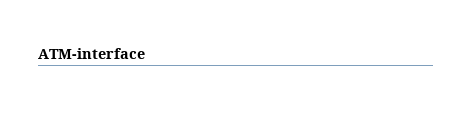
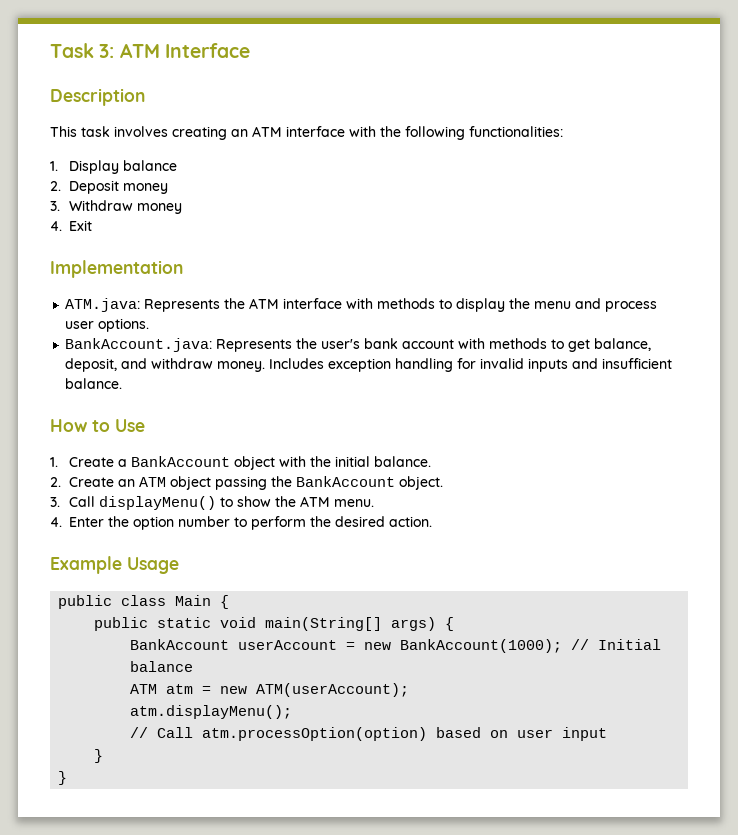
[38,48,145,59] ATM-interface -> [50,43,250,58] [50,88,145,106] [50,126,563,140] [50,160,178,174] [50,180,169,194] [50,200,183,214] [50,220,93,231] [50,260,183,278] [65,298,658,312] [65,318,150,332] [65,338,652,352] [65,358,673,372] [65,378,123,389] [50,419,145,432] [50,456,432,470] [50,476,444,490] [50,496,375,510] [50,516,433,530] [50,556,179,574] [58,595,230,609] [94,617,455,631] [130,639,662,653] [130,661,194,672] [130,683,410,697] [130,705,293,719] [130,727,608,741] [94,749,104,763] [58,771,68,785] Task 3: ATM Interface // Description // This task involves creating an ATM interface with the following functionalities: // 1. Display balance // 2. Deposit money // 3. Withdraw money // 4. Exit // Implementation // ATM.java: Represents the ATM interface with methods to display the menu and process user options. // BankAccount.java: Represents the user's bank account with methods to get balance, deposit, and withdraw money. Includes exception handling for invalid inputs and insufficient balance. // How to Use // 1. Create a BankAccount object with the initial balance. // 2. Create an ATM object passing the BankAccount object. // 3. Call displayMenu() to show the ATM menu. // 4. Enter the option number to perform the desired action. // Example Usage // public class Main { // public static void main(String[] args) { // BankAccount userAccount = new BankAccount(1000); // Initial balance // ATM atm = new ATM(userAccount); // atm.displayMenu(); // // Call atm.processOption(option) based on user input // } // }

